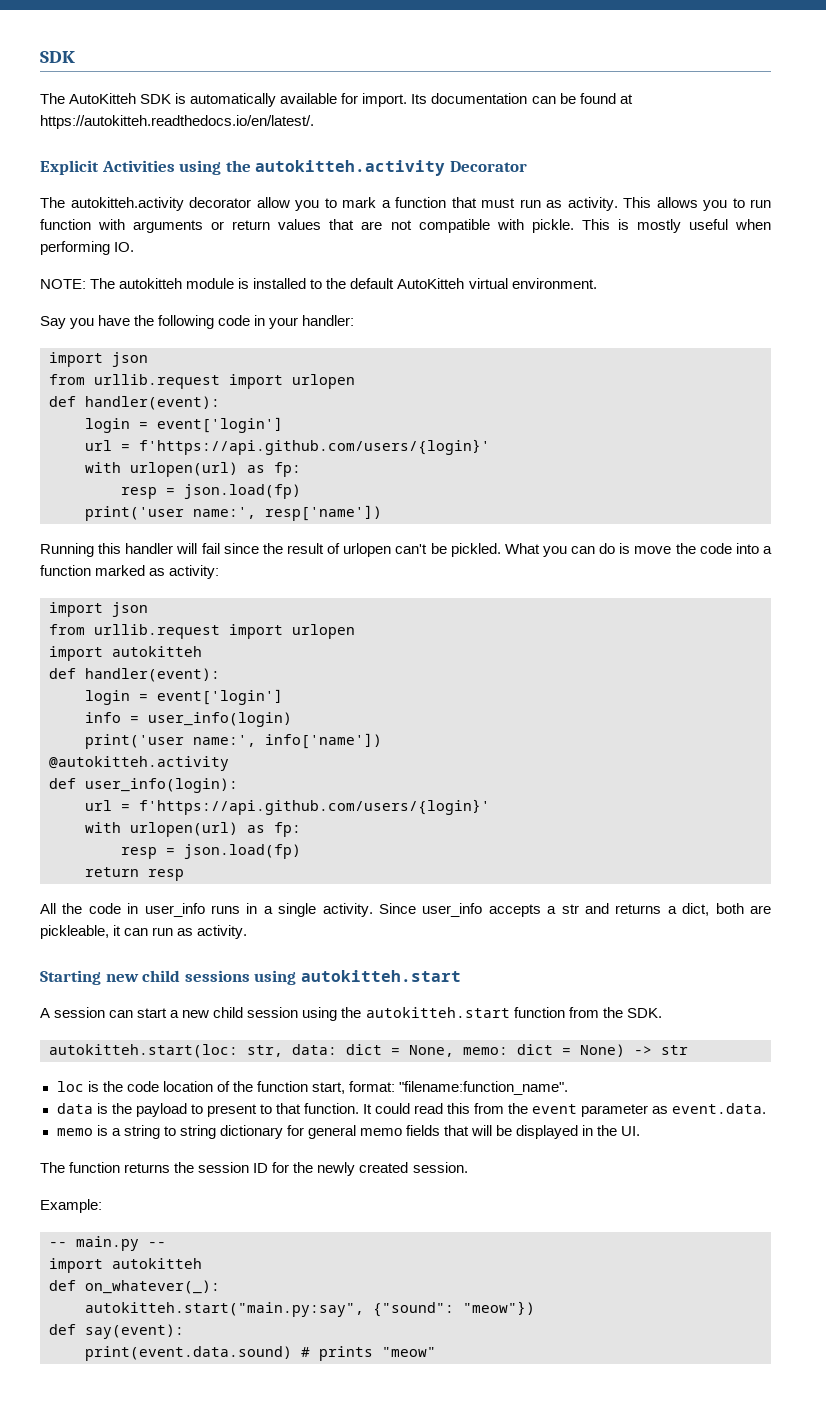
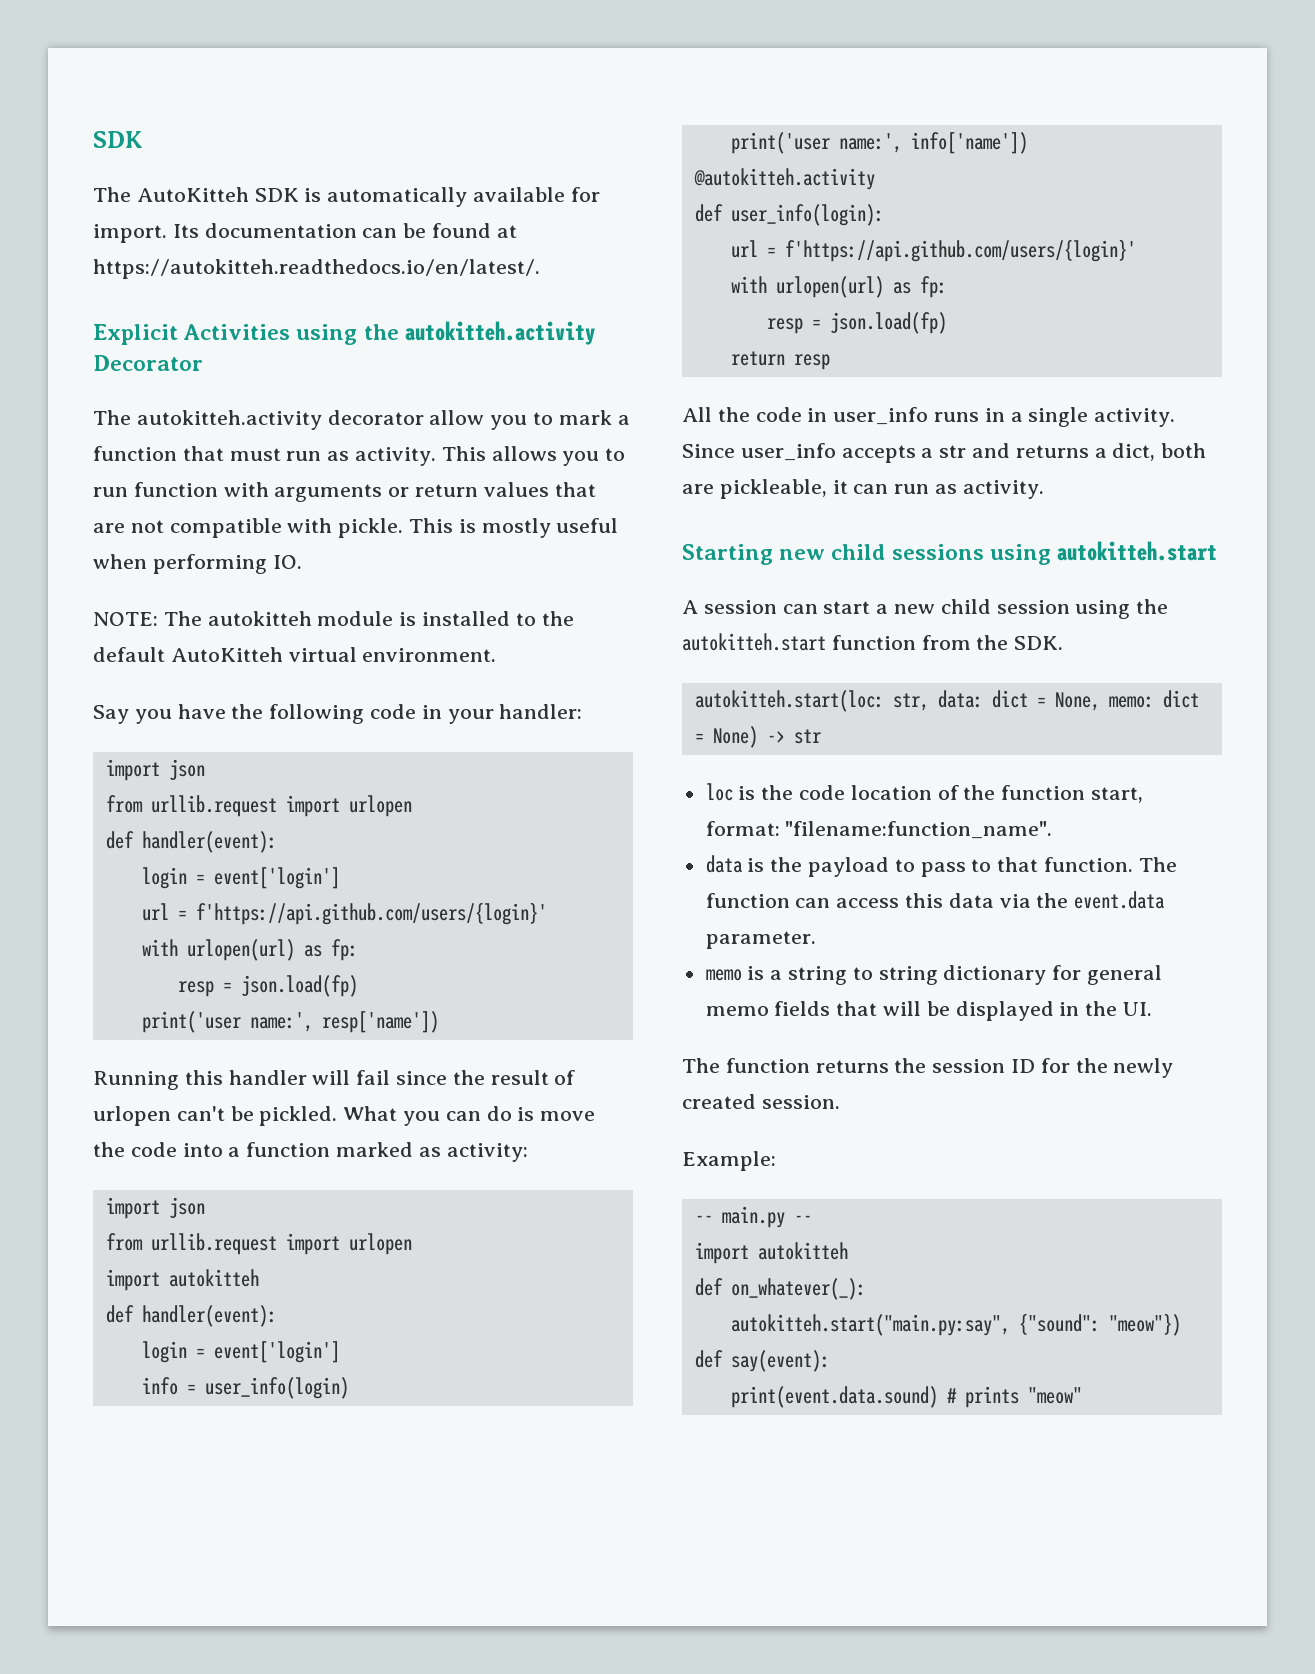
[206,1104,257,1117] present -> [920,862,966,877] pass
[362,1103,767,1117] It could read this from the event parameter as event.data. -> [1138,857,1177,872] [705,891,1166,909] [705,931,816,949] The function can access this data via the event.data parameter.

